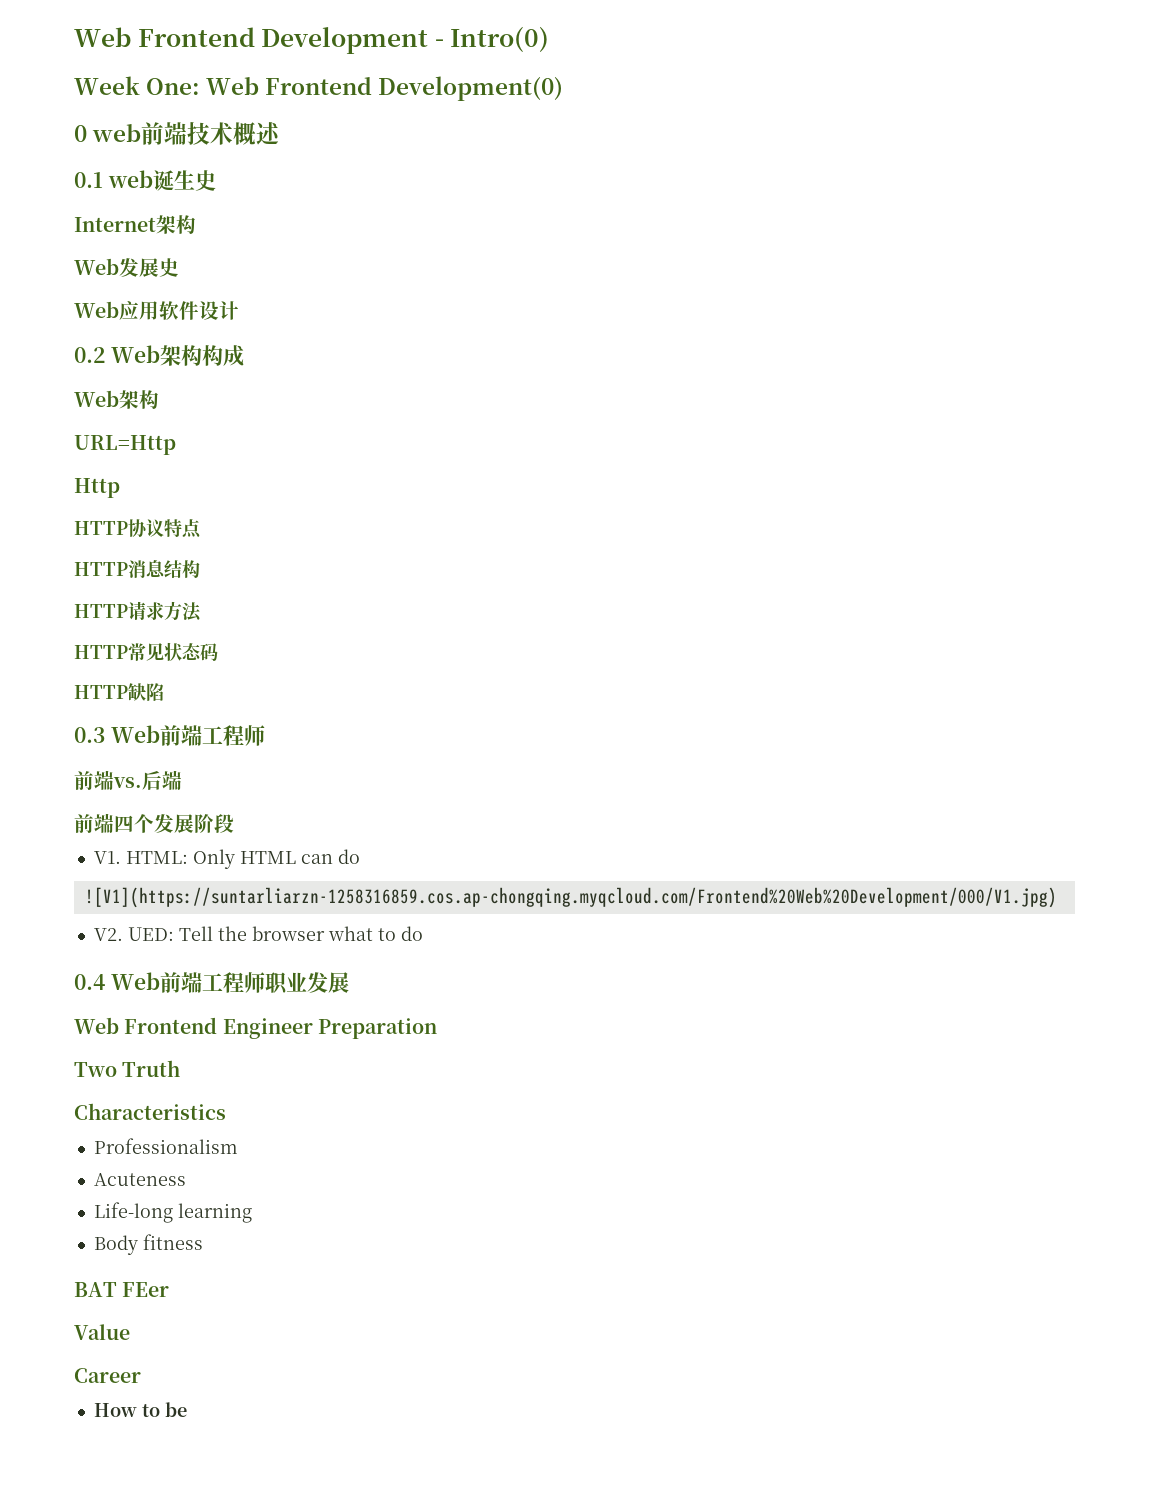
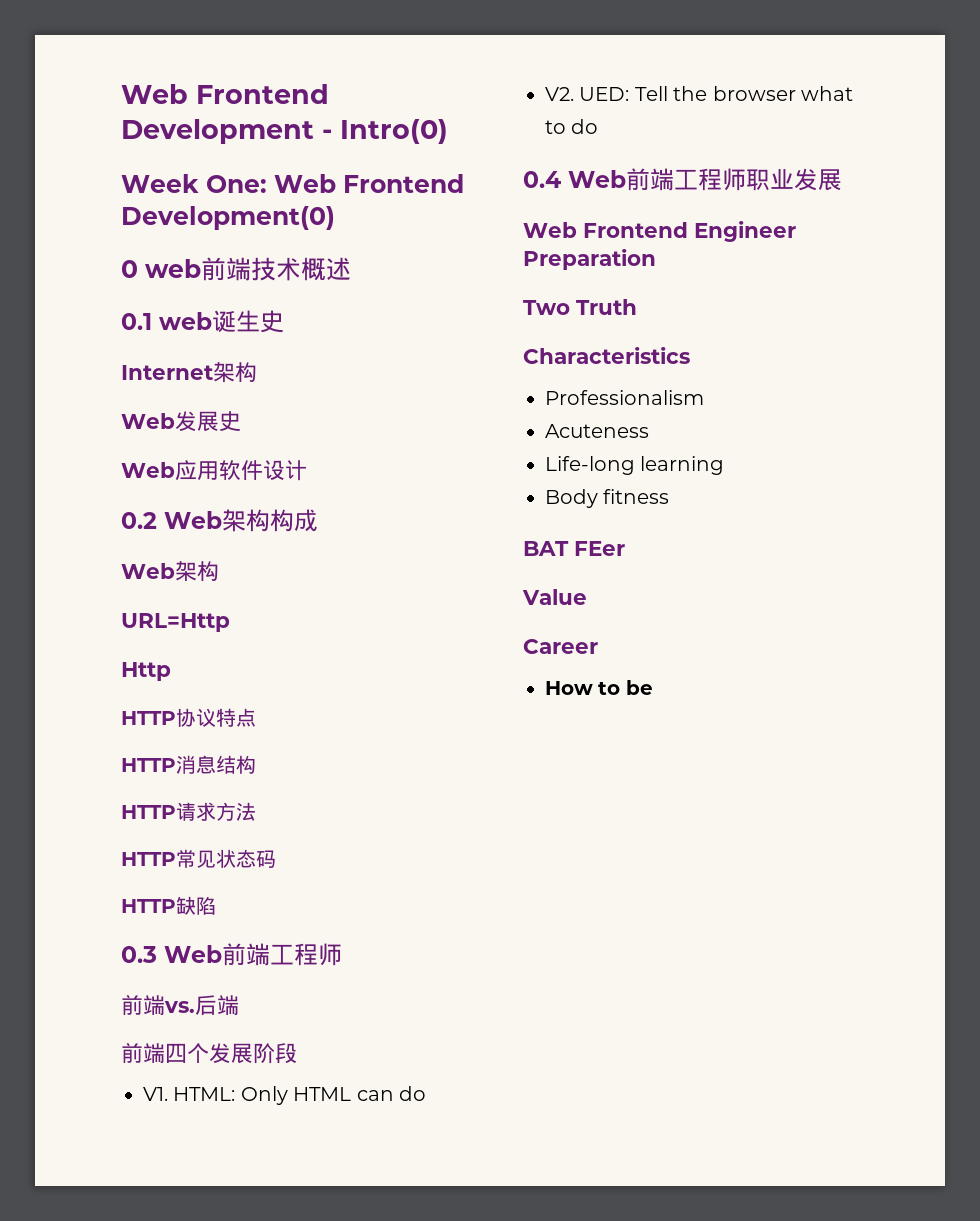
[84,887,1057,908] // ![V1](https://suntarliarzn-1258316859.cos.ap-chongqing.myqcloud.com/Frontend%20Web%20Development/000/V1.jpg) -> (426, 1093) none

